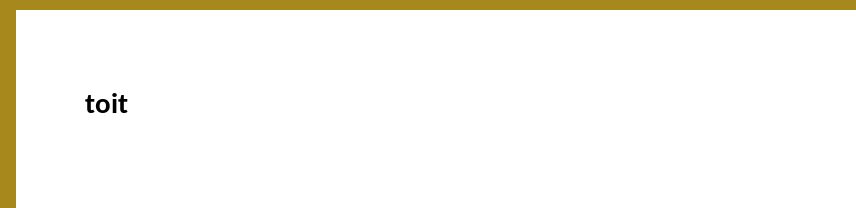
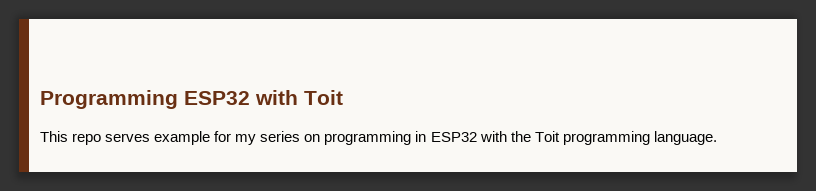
[85,93,128,113] toit -> [40,90,343,109] [40,131,717,145] Programming ESP32 with Toit // This repo serves example for my series on programming in ESP32 with the Toit programming language.

